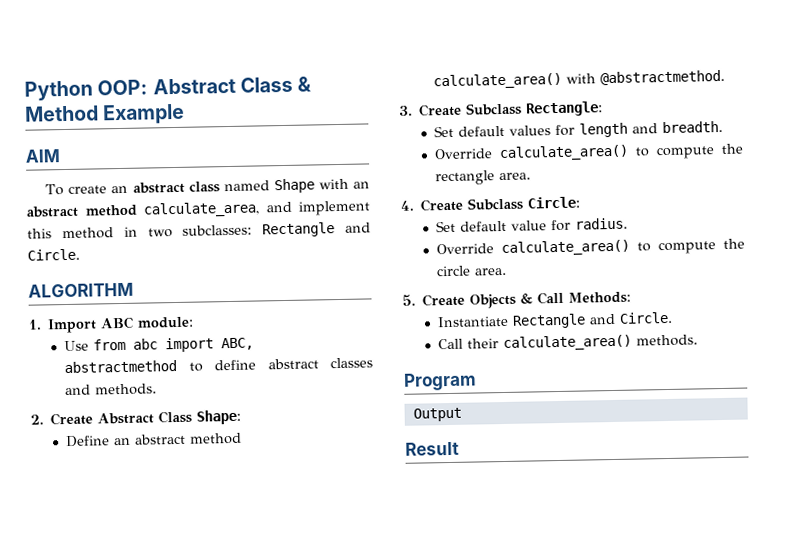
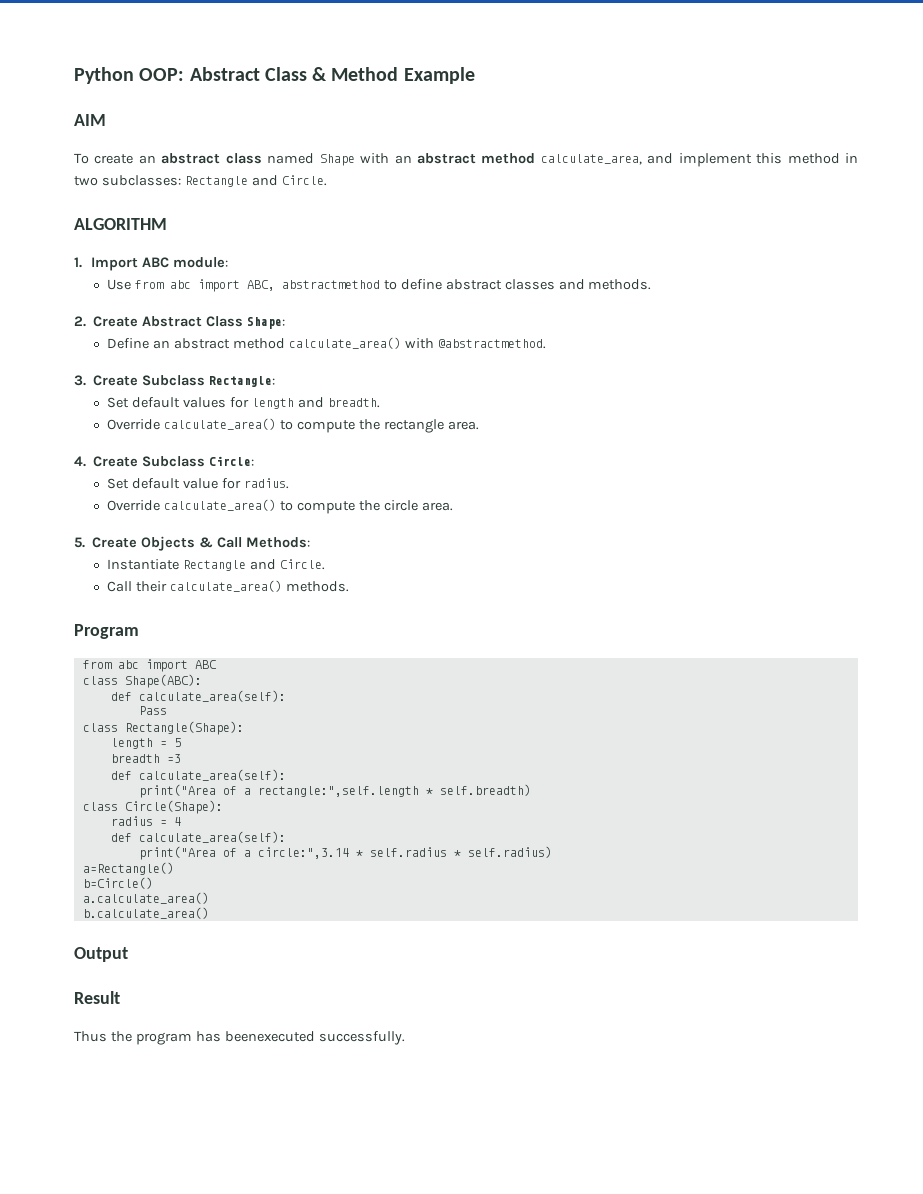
[412,407,462,422] [405,441,459,456] Output // Result -> [82,659,217,672] [82,674,202,688] [110,690,286,702] [138,706,167,715] [82,721,244,735] [110,738,181,749] [110,754,181,763] [110,769,286,781] [138,784,531,798] [82,800,223,814] [110,816,181,826] [110,831,286,843] [138,846,552,860] [82,862,174,875] [82,877,153,889] [82,892,209,904] [82,907,209,919] [74,947,128,962] [74,991,120,1004] [74,1031,405,1045] from abc import ABC // class Shape(ABC): // def calculate_area(self): // Pass // class Rectangle(Shape): // length = 5 // breadth =3 // def calculate_area(self): // print("Area of a rectangle:",self.length * self.breadth) // class Circle(Shape): // radius = 4 // def calculate_area(self): // print("Area of a circle:",3.14 * self.radius * self.radius) // a=Rectangle() // b=Circle() // a.calculate_area() // b.calculate_area() // Output // Result // Thus the program has beenexecuted successfully.

